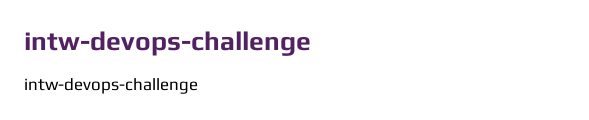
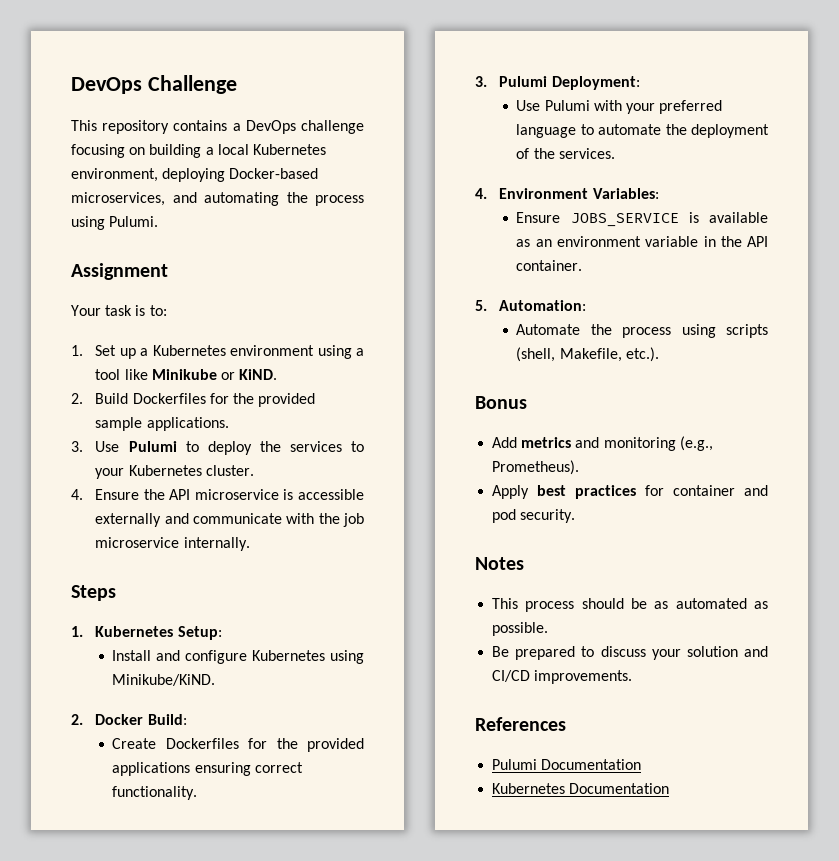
[24,31,311,56] [24,78,198,94] intw-devops-challenge // intw-devops-challenge -> [71,75,237,94] [71,120,364,134] [71,144,326,158] [71,168,319,182] [71,192,364,206] [71,216,159,230] [71,263,168,280] [71,305,167,316] [71,345,364,359] [95,369,278,380] [71,393,316,407] [95,417,229,431] [71,441,364,455] [95,465,254,479] [71,489,364,500] [95,513,364,527] [95,537,250,551] [71,585,116,601] [71,626,222,640] [112,650,364,664] [112,674,216,686] [71,714,187,725] [112,738,364,752] [112,762,303,776] [112,786,198,800] [475,76,640,90] [516,100,723,114] [516,124,769,138] [516,148,615,159] [475,188,659,199] [516,212,768,227] [516,236,768,247] [516,260,583,271] [475,300,587,311] [516,324,768,338] [516,347,659,362] [475,396,527,409] [492,436,713,451] [492,460,580,475] [492,485,768,499] [492,509,576,523] [475,557,524,570] [492,598,768,612] [492,622,549,636] [492,646,768,660] [492,670,633,684] [475,717,566,731] [492,759,642,770] [492,783,670,794] DevOps Challenge // This repository contains a DevOps challenge focusing on building a local Kubernetes environment, deploying Docker-based microservices, and automating the process using Pulumi. // Assignment // Your task is to: // 1. Set up a Kubernetes environment using a tool like Minikube or KiND. // 2. Build Dockerfiles for the provided sample applications. // 3. Use Pulumi to deploy the services to your Kubernetes cluster. // 4. Ensure the API microservice is accessible externally and communicate with the job microservice internally. // Steps // 1. Kubernetes Setup: // Install and configure Kubernetes using Minikube/KiND. // 2. Docker Build: // Create Dockerfiles for the provided applications ensuring correct functionality. // 3. Pulumi Deployment: // Use Pulumi with your preferred language to automate the deployment of the services. // 4. Environment Variables: // Ensure JOBS_SERVICE is available as an environment variable in the API container. // 5. Automation: // Automate the process using scripts (shell, Makefile, etc.). // Bonus // Add metrics and monitoring (e.g., Prometheus). // Apply best practices for container and pod security. // Notes // This process should be as automated as possible. // Be prepared to discuss your solution and CI/CD improvements. // References // Pulumi Documentation // Kubernetes Documentation

